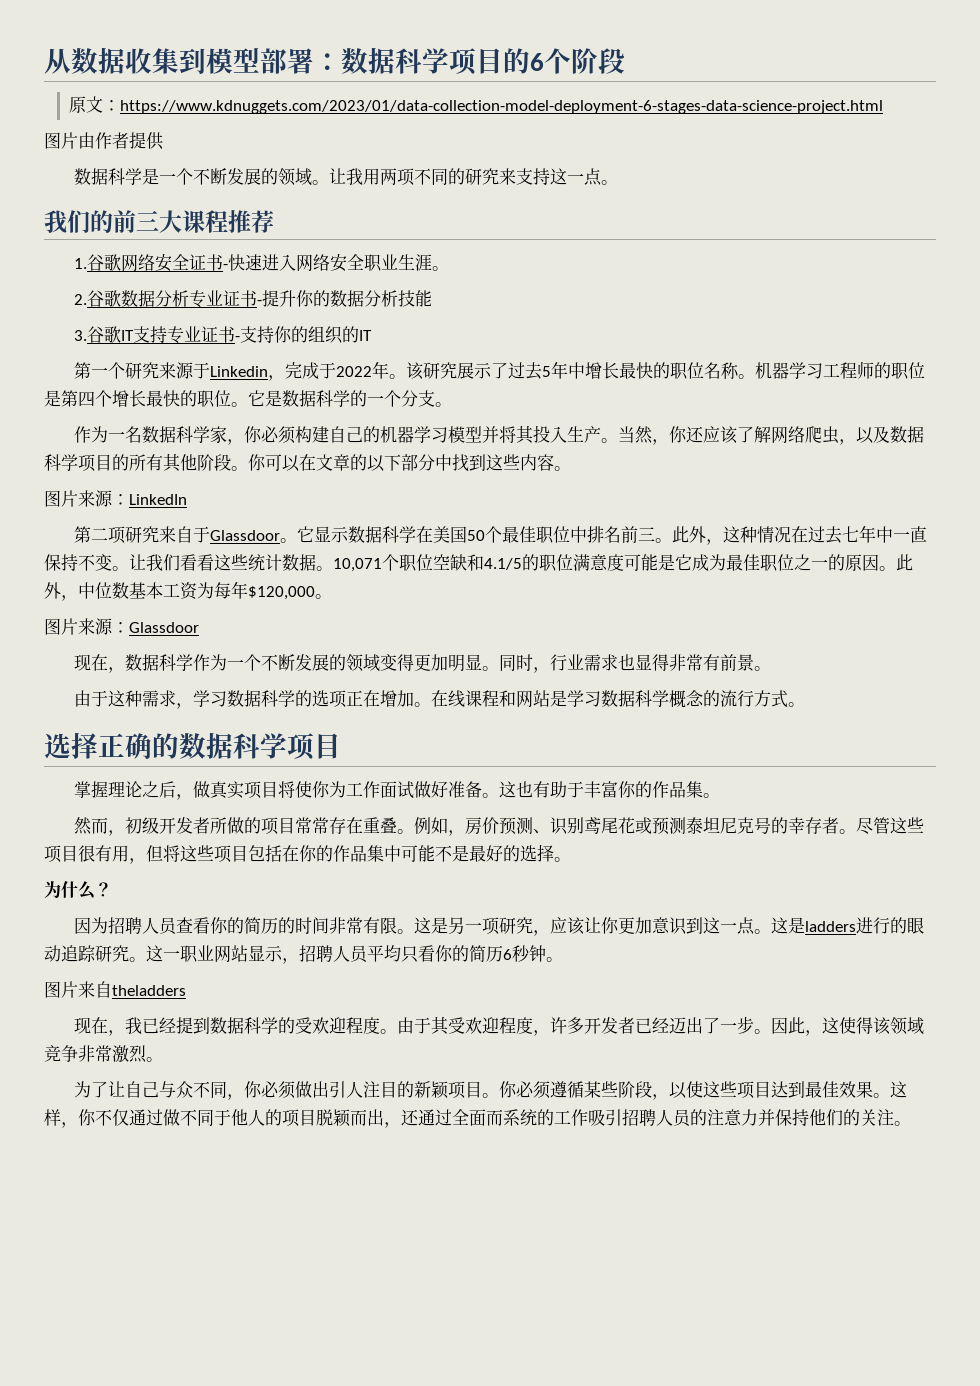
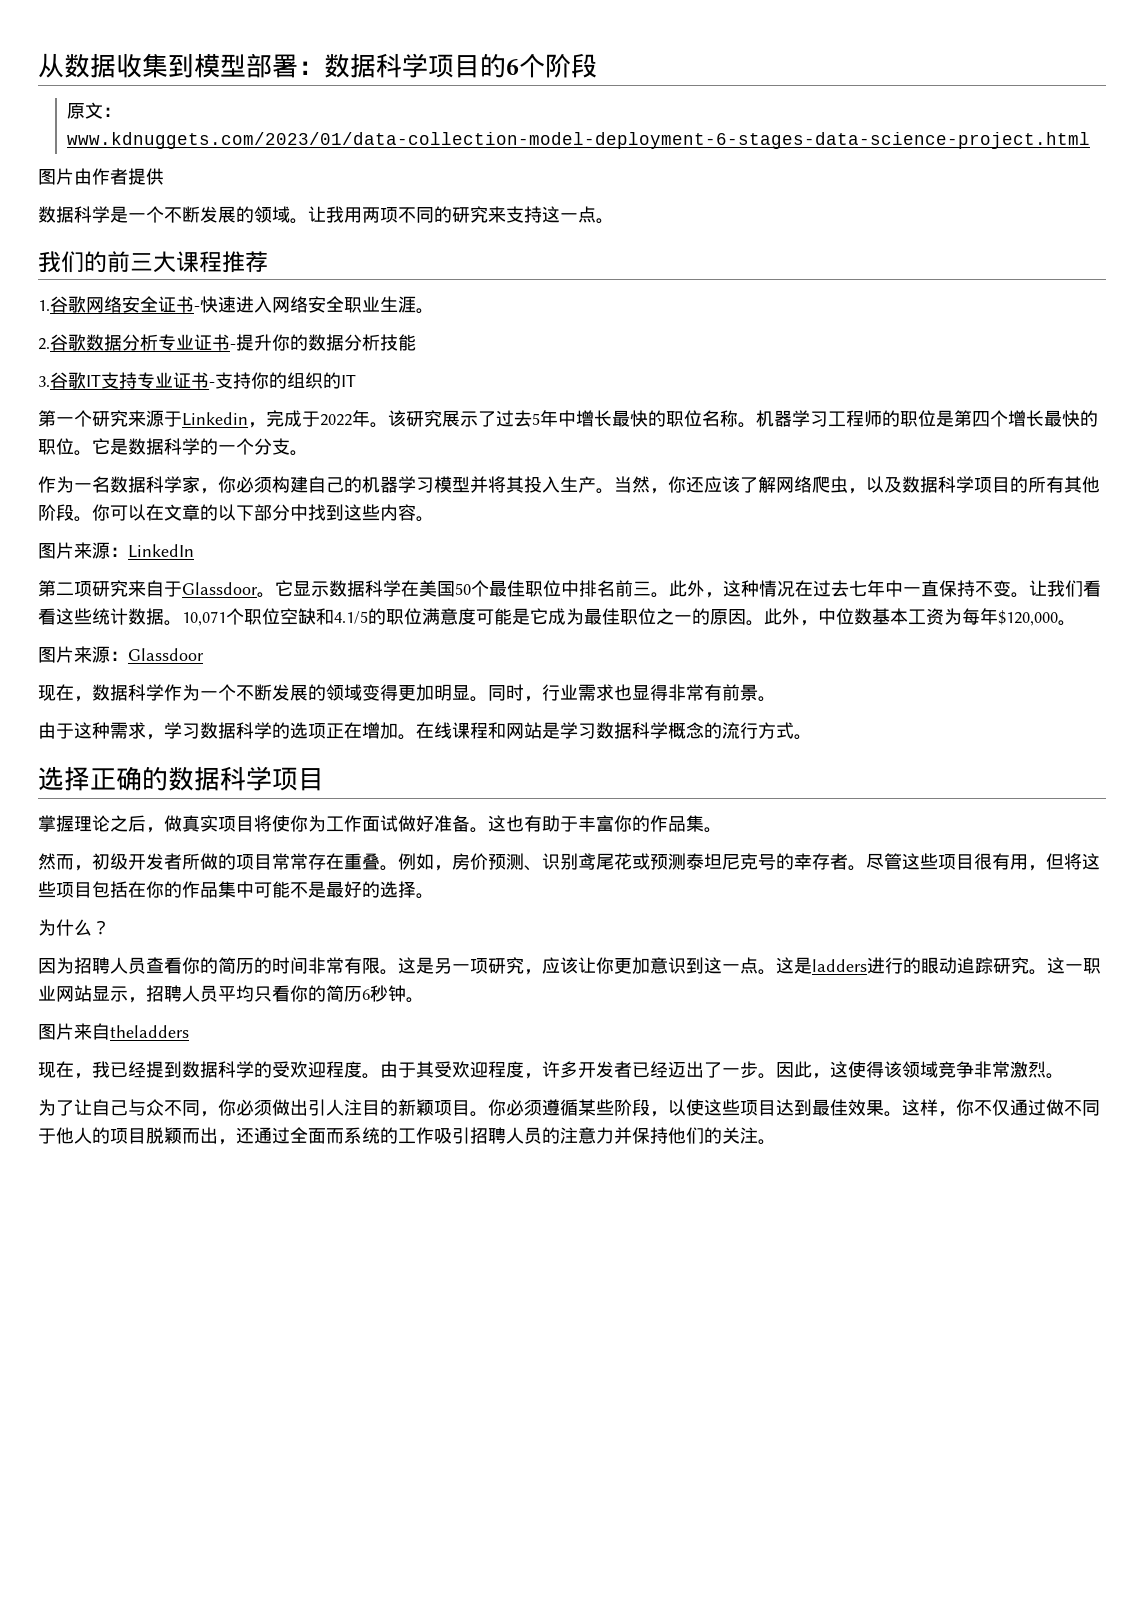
[120,100,884,114] https://www.kdnuggets.com/2023/01/data-collection-model-deployment-6-stages-data-science-project.html -> [67,132,1091,149] www.kdnuggets.com/2023/01/data-collection-model-deployment-6-stages-data-science-project.html

